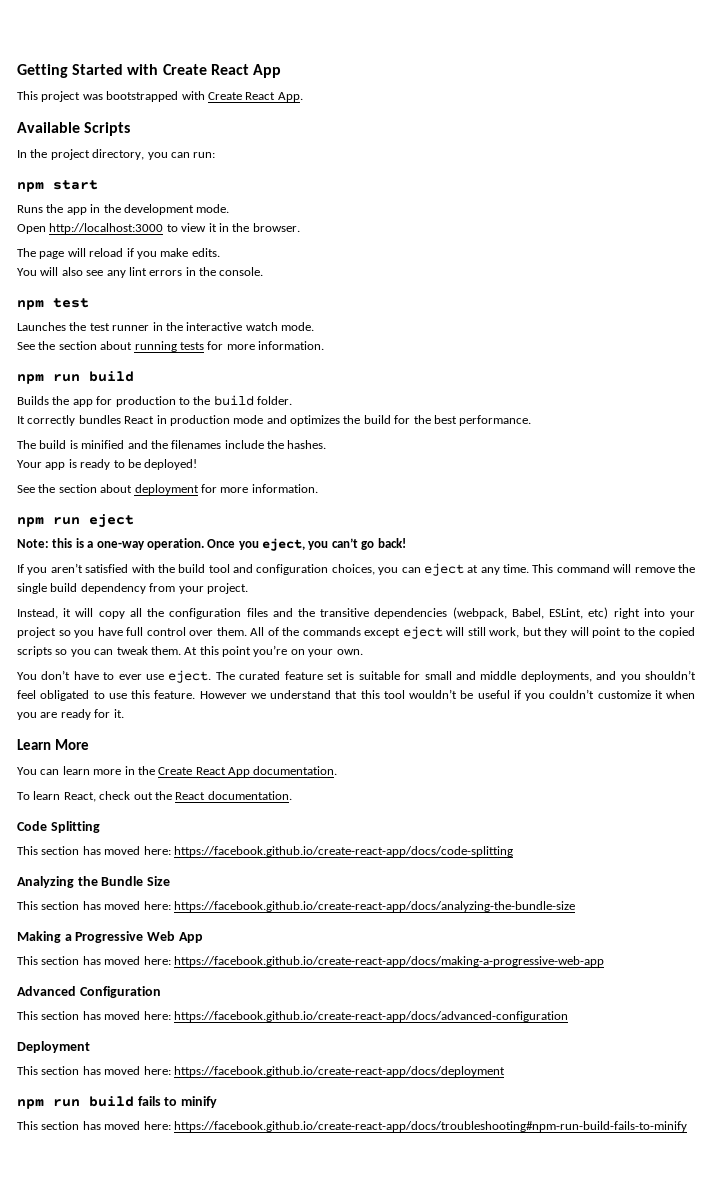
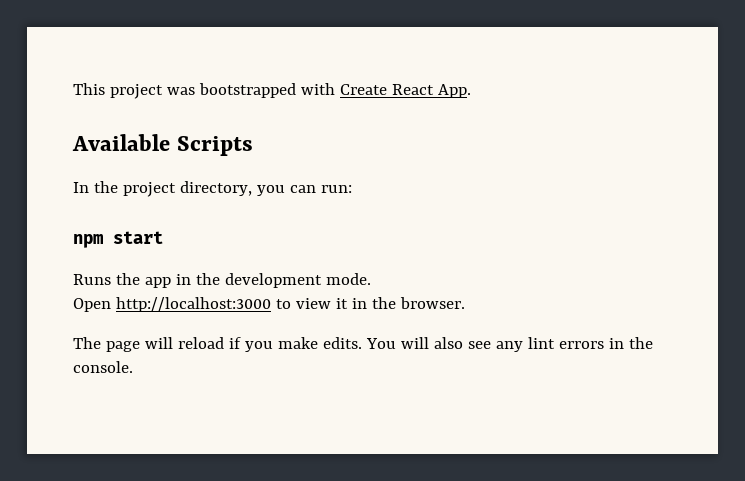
[17,64,281,78] Getting Started with Create React App // -> (73, 89) none
(220, 252) // -> (362, 343) none
[17,298,89,310] [17,322,314,331] [17,341,324,352] [17,371,134,384] [17,395,292,407] [17,415,532,426] [17,440,327,449] [17,459,198,470] [17,484,318,495] [17,514,134,528] [17,538,406,551] [17,563,696,576] [17,583,248,594] [17,607,695,619] [17,626,695,639] [17,645,363,657] [17,670,696,683] [17,689,695,701] [17,709,124,720] [17,739,89,750] [17,766,338,777] [17,791,292,802] [17,821,100,833] [17,846,513,857] [17,876,170,888] [17,901,575,912] [17,931,203,943] [17,956,604,967] [17,986,161,998] [17,1011,568,1022] [17,1041,90,1053] [17,1066,505,1077] [17,1096,217,1109] [17,1121,687,1132] // npm test // Launches the test runner in the interactive watch mode. // See the section about running tests for more information. // npm run build // Builds the app for production to the build folder. // It correctly bundles React in production mode and optimizes the build for the best performance. // The build is minified and the filenames include the hashes. // Your app is ready to be deployed! // See the section about deployment for more information. // npm run eject // Note: this is a one-way operation. Once you eject, you can’t go back! // If you aren’t satisfied with the build tool and configuration choices, you can eject at any time. This command will remove the single build dependency from your project. // Instead, it will copy all the configuration files and the transitive dependencies (webpack, Babel, ESLint, etc) right into your project so you have full control over them. All of the commands except eject will still work, but they will point to the copied scripts so you can tweak them. At this point you’re on your own. // You don’t have to ever use eject. The curated feature set is suitable for small and middle deployments, and you shouldn’t feel obligated to use this feature. However we understand that this tool wouldn’t be useful if you couldn’t customize it when you are ready for it. // Learn More // You can learn more in the Create React App documentation. // To learn React, check out the React documentation. // Code Splitting // This section has moved here: https://facebook.github.io/create-react-app/docs/code-splitting // Analyzing the Bundle Size // This section has moved here: https://facebook.github.io/create-react-app/docs/analyzing-the-bundle-size // Making a Progressive Web App // This section has moved here: https://facebook.github.io/create-react-app/docs/making-a-progressive-web-app // Advanced Configuration // This section has moved here: https://facebook.github.io/create-react-app/docs/advanced-configuration // Deployment // This section has moved here: https://facebook.github.io/create-react-app/docs/deployment // npm run build fails to minify // This section has moved here: https://facebook.github.io/create-react-app/docs/troubleshooting#npm-run-build-fails-to-minify -> (133, 367) none

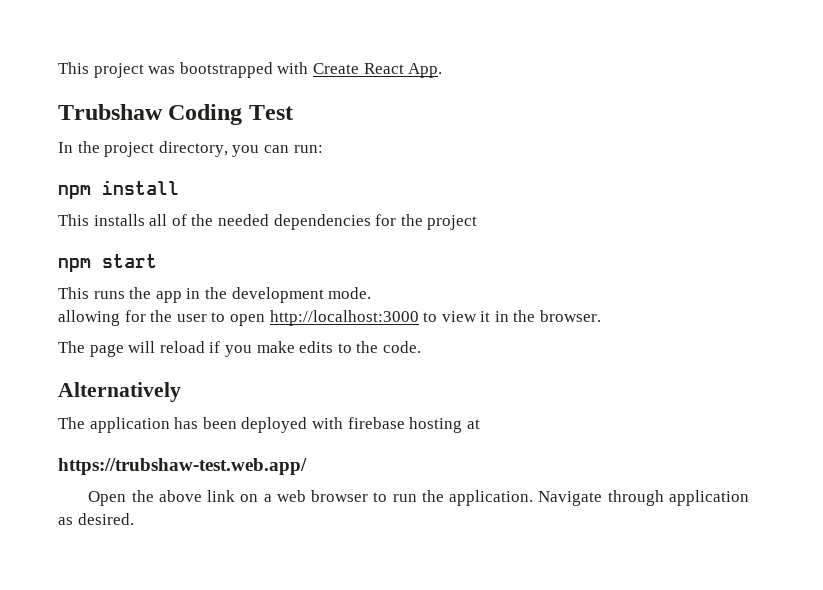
[72,134,254,156] Available Scripts -> [58,104,293,125] Trubshaw Coding Test
(352, 189) none -> [58,180,179,199] [58,214,478,230] // npm install // This installs all of the needed dependencies for the project
[73,274,111,285] Runs -> [58,287,125,299] This runs
[73,298,111,312] Open -> [58,310,265,326] allowing for the user to open
[322,337,653,352] [73,361,133,373] edits. You will also see any lint errors in the console. -> [299,341,421,353] [58,382,181,402] [58,417,480,433] [58,458,307,475] [88,490,749,506] [58,513,134,525] edits to the code. // Alternatively // The application has been deployed with firebase hosting at // https://trubshaw-test.web.app/ // Open the above link on a web browser to run the application. Navigate through application as desired.

